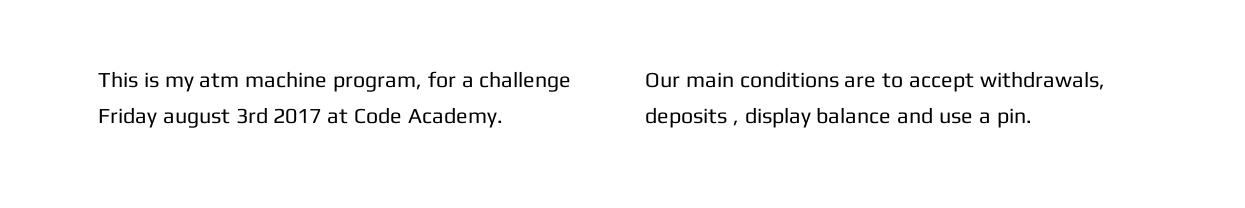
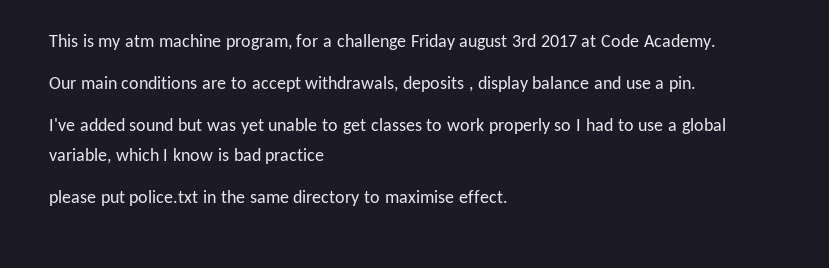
(1032, 118) none -> [49,118,726,134] [49,148,325,164] [49,190,508,206] // I've added sound but was yet unable to get classes to work properly so I had to use a global variable, which I know is bad practice // please put police.txt in the same directory to maximise effect.

